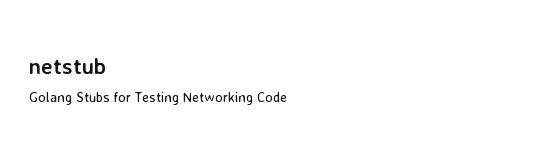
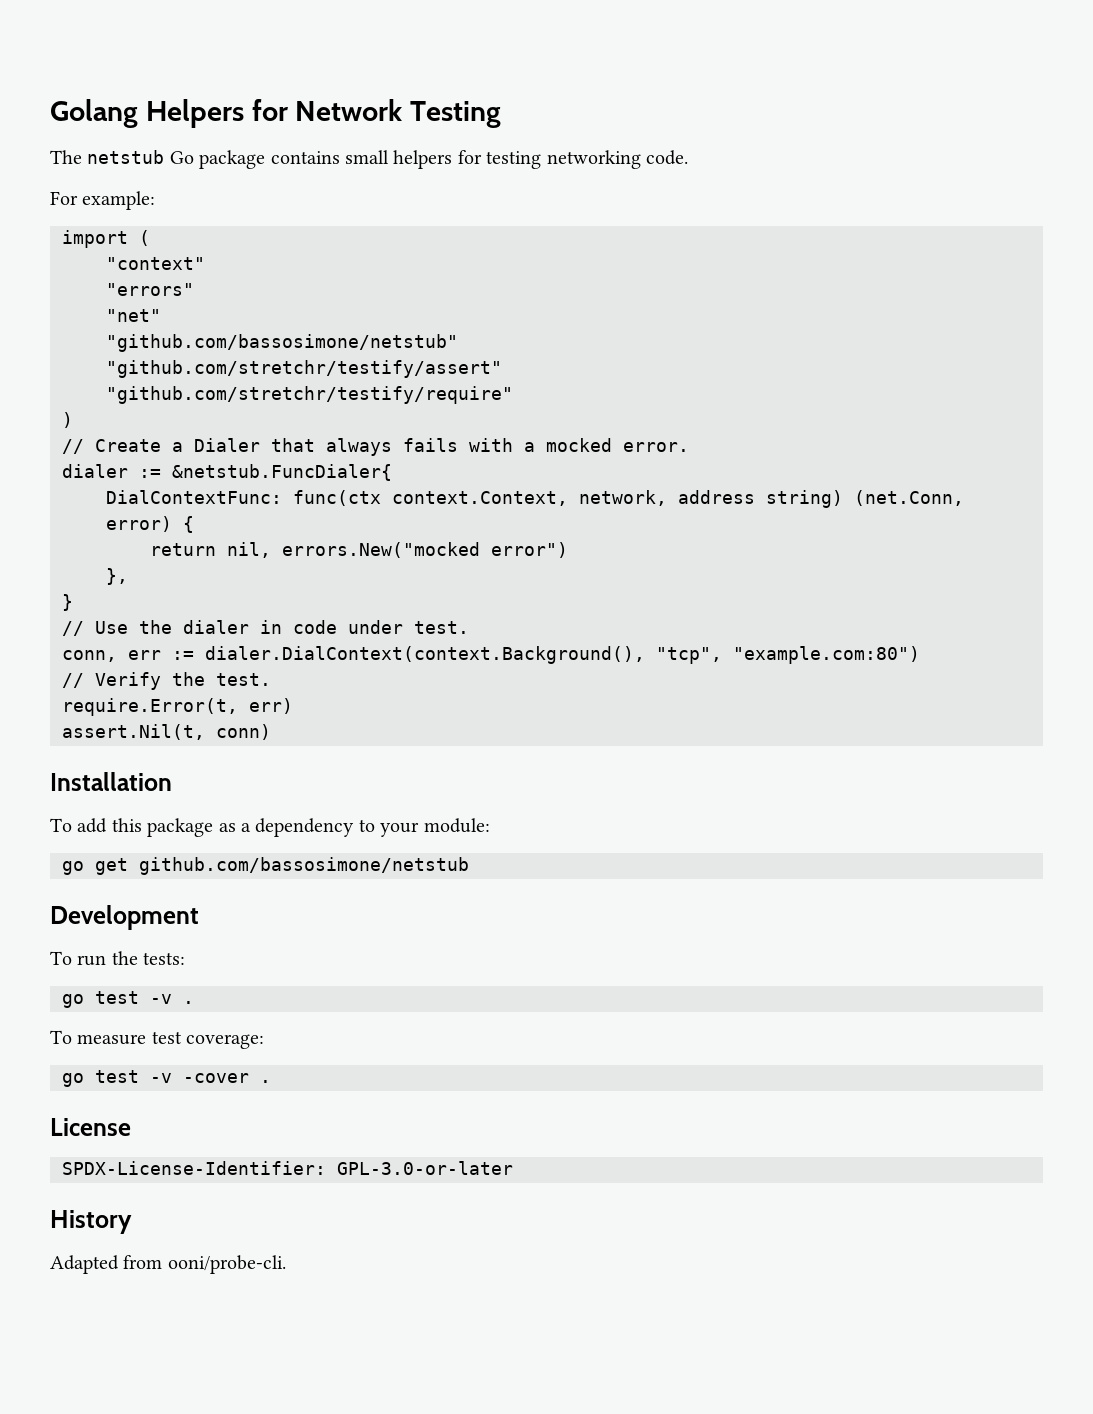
[29,58,106,74] [29,92,287,105] netstub // Golang Stubs for Testing Networking Code -> [50,99,502,128] [50,150,688,169] [50,191,156,210] [62,230,150,248] [106,257,205,270] [106,283,194,296] [106,309,161,322] [106,334,458,352] [106,360,502,378] [106,386,513,404] [62,412,73,428] [62,438,689,456] [62,464,392,481] [106,490,964,508] [106,516,194,533] [150,542,568,558] [106,568,128,585] [62,594,73,611] [62,620,469,636] [62,646,920,664] [62,672,271,690] [62,698,293,716] [62,724,271,740] [50,772,172,791] [50,818,490,837] [62,857,469,875] [50,905,199,930] [50,951,186,966] [62,991,194,1008] [50,1030,265,1049] [62,1070,271,1087] [50,1118,131,1136] [62,1161,513,1175] [50,1210,132,1234] [50,1255,286,1274] Golang Helpers for Network Testing // The netstub Go package contains small helpers for testing networking code. // For example: // import ( // "context" // "errors" // "net" // "github.com/bassosimone/netstub" // "github.com/stretchr/testify/assert" // "github.com/stretchr/testify/require" // ) // // Create a Dialer that always fails with a mocked error. // dialer := &netstub.FuncDialer{ // DialContextFunc: func(ctx context.Context, network, address string) (net.Conn, error) { // return nil, errors.New("mocked error") // }, // } // // Use the dialer in code under test. // conn, err := dialer.DialContext(context.Background(), "tcp", "example.com:80") // // Verify the test. // require.Error(t, err) // assert.Nil(t, conn) // Installation // To add this package as a dependency to your module: // go get github.com/bassosimone/netstub // Development // To run the tests: // go test -v . // To measure test coverage: // go test -v -cover . // License // SPDX-License-Identifier: GPL-3.0-or-later // History // Adapted from ooni/probe-cli.

